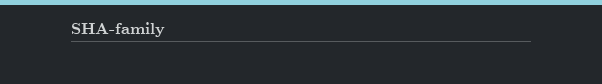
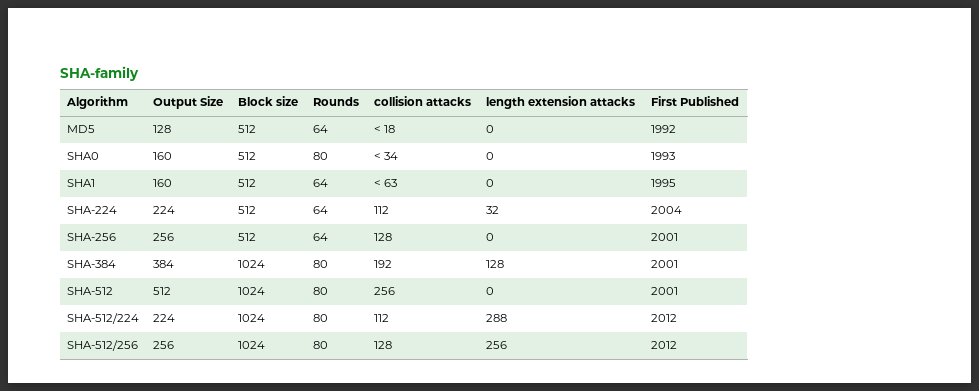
(165, 29) none -> [65,96,128,109] [152,96,223,109] [237,96,298,106] [312,97,359,106] [373,96,471,106] [485,96,635,109] [650,96,739,106] [66,125,95,133] [152,125,171,133] [237,125,256,133] [312,125,328,133] [373,125,395,133] [485,125,494,133] [650,125,676,133] [66,152,99,160] [152,152,172,160] [237,152,256,160] [312,152,328,160] [373,152,398,160] [485,152,494,160] [650,152,675,160] [66,179,95,187] [152,179,172,187] [237,179,256,187] [312,179,328,187] [373,179,397,187] [485,179,494,187] [650,179,676,187] [66,206,117,214] [152,206,175,214] [237,206,256,214] [312,206,328,214] [373,206,389,214] [485,206,499,214] [650,206,682,214] [66,233,116,241] [152,233,174,241] [237,233,256,241] [312,233,328,241] [373,233,392,241] [485,233,494,241] [650,233,678,241] [66,260,116,268] [152,260,174,268] [237,260,265,268] [312,260,328,268] [373,260,392,268] [485,260,504,268] [650,260,678,268] [66,287,113,295] [152,287,171,295] [237,287,265,295] [312,287,328,295] [373,287,395,295] [485,287,494,295] [650,287,678,295] [66,313,139,324] [152,314,175,322] [237,314,265,322] [312,314,328,322] [373,314,389,322] [485,314,507,322] [650,314,677,322] [66,340,138,351] [152,341,174,349] [237,341,265,349] [312,341,328,349] [373,341,392,349] [485,341,507,349] [650,341,677,349] // Algorithm | Output Size | Block size | Rounds | collision attacks | length extension attacks | First Published // MD5 | 128 | 512 | 64 | < 18 | 0 | 1992 // SHA0 | 160 | 512 | 80 | < 34 | 0 | 1993 // SHA1 | 160 | 512 | 64 | < 63 | 0 | 1995 // SHA-224 | 224 | 512 | 64 | 112 | 32 | 2004 // SHA-256 | 256 | 512 | 64 | 128 | 0 | 2001 // SHA-384 | 384 | 1024 | 80 | 192 | 128 | 2001 // SHA-512 | 512 | 1024 | 80 | 256 | 0 | 2001 // SHA-512/224 | 224 | 1024 | 80 | 112 | 288 | 2012 // SHA-512/256 | 256 | 1024 | 80 | 128 | 256 | 2012

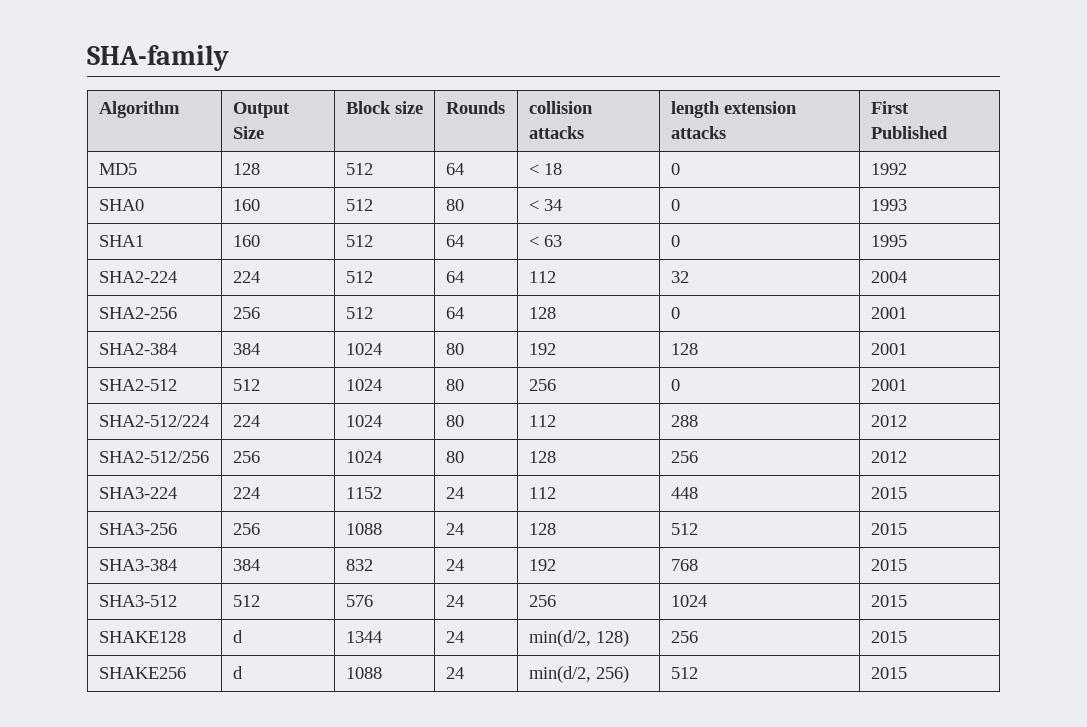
[66,206,117,214] SHA-224 -> [98,271,177,283] SHA2-224
[66,233,116,241] SHA-256 -> [98,307,177,319] SHA2-256
[66,260,116,268] SHA-384 -> [98,343,177,355] SHA2-384
[66,287,113,295] SHA-512 -> [98,379,177,391] SHA2-512
[66,313,139,324] SHA-512/224 -> [98,415,209,427] SHA2-512/224
[66,340,138,351] SHA-512/256 -> [98,451,209,463] SHA2-512/256
(677, 345) none -> [98,487,177,499] [232,487,260,499] [345,487,382,499] [445,487,464,499] [528,487,556,499] [670,487,698,499] [870,487,907,499] [98,523,177,535] [232,523,260,535] [345,523,382,535] [445,523,464,535] [528,523,556,535] [670,523,698,535] [870,523,907,535] [98,559,177,571] [232,559,260,571] [345,559,373,571] [445,559,464,571] [528,559,556,571] [670,559,698,571] [870,559,907,571] [98,595,177,607] [232,595,260,607] [345,595,373,607] [445,595,464,607] [528,595,556,607] [670,595,707,607] [870,595,907,607] [98,631,186,643] [232,630,243,643] [345,631,382,643] [445,631,464,643] [528,630,629,647] [670,631,698,643] [870,631,907,643] [98,667,186,679] [232,666,243,679] [345,667,382,679] [445,667,464,679] [528,666,629,683] [670,667,698,679] [870,667,907,679] // SHA3-224 | 224 | 1152 | 24 | 112 | 448 | 2015 // SHA3-256 | 256 | 1088 | 24 | 128 | 512 | 2015 // SHA3-384 | 384 | 832 | 24 | 192 | 768 | 2015 // SHA3-512 | 512 | 576 | 24 | 256 | 1024 | 2015 // SHAKE128 | d | 1344 | 24 | min(d/2, 128) | 256 | 2015 // SHAKE256 | d | 1088 | 24 | min(d/2, 256) | 512 | 2015

